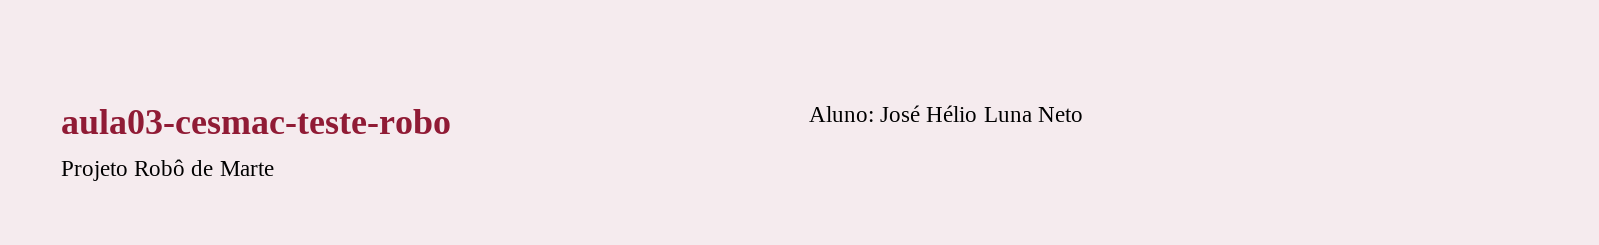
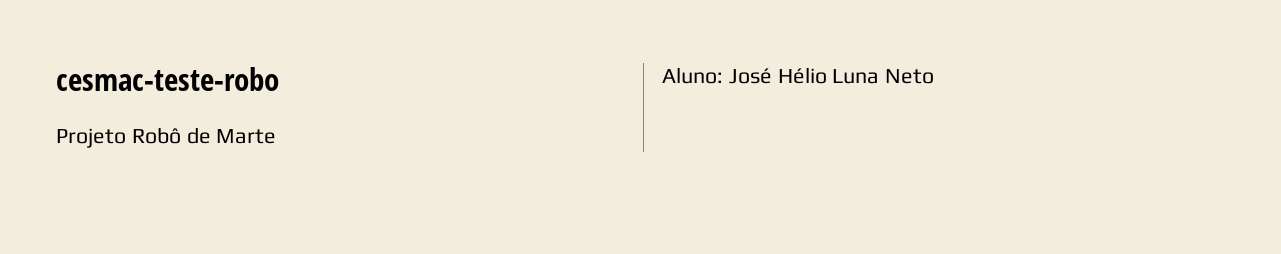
[61,109,451,134] aula03-cesmac-teste-robo -> [56,67,279,91] cesmac-teste-robo

